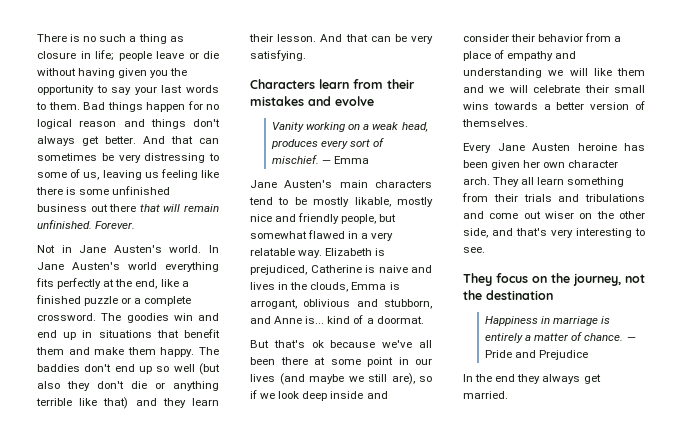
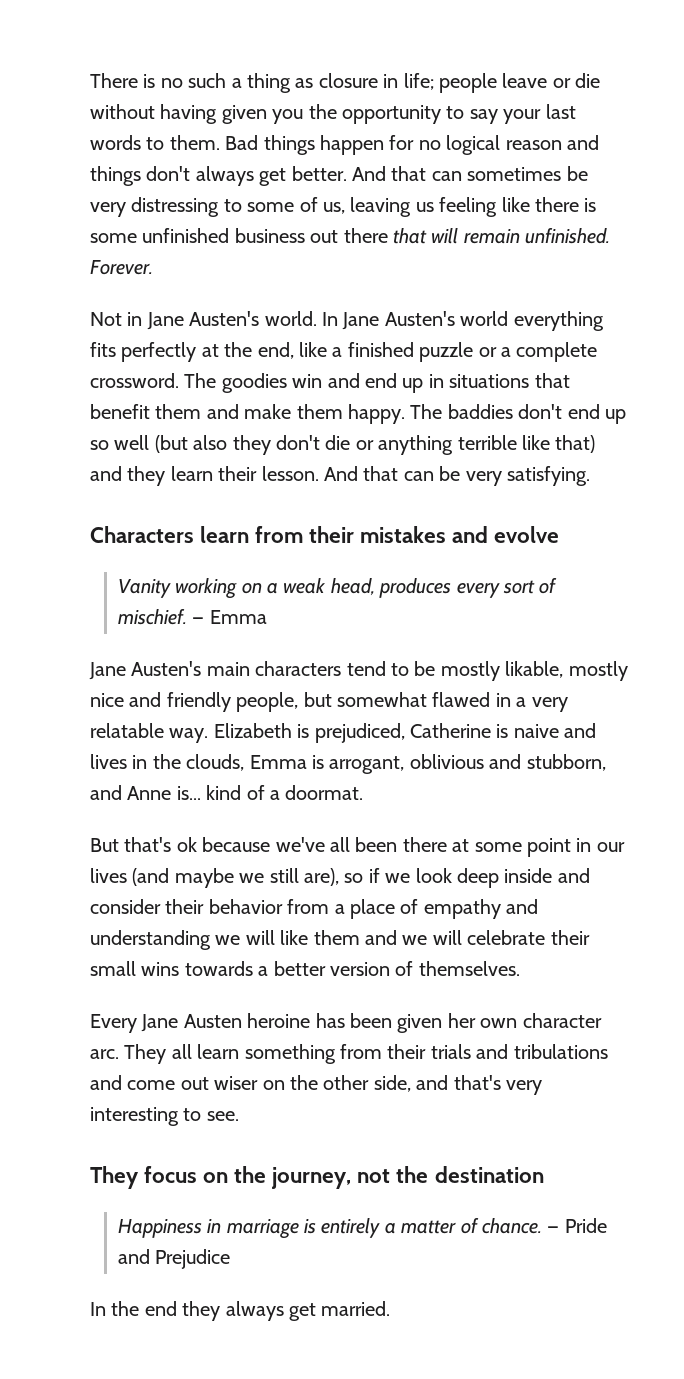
[463,177,490,185] arch. -> [90,1049,119,1059] arc.

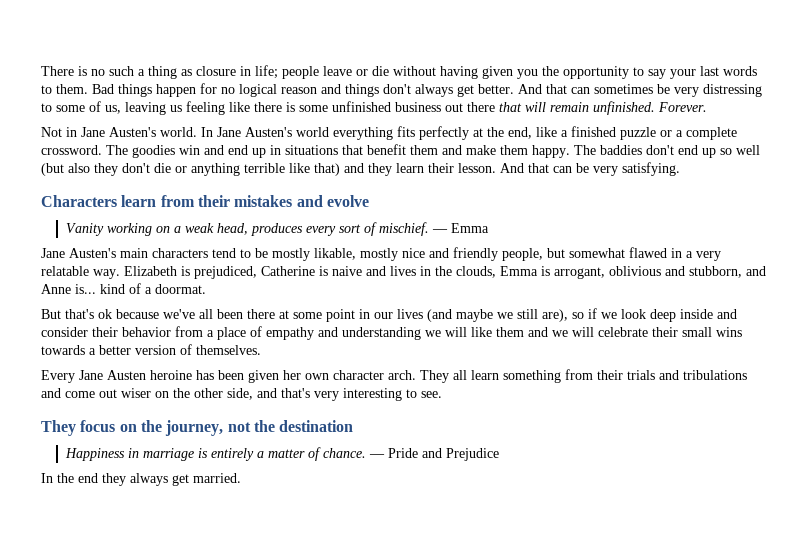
[90,1049,119,1059] arc. -> [388,370,416,380] arch.

